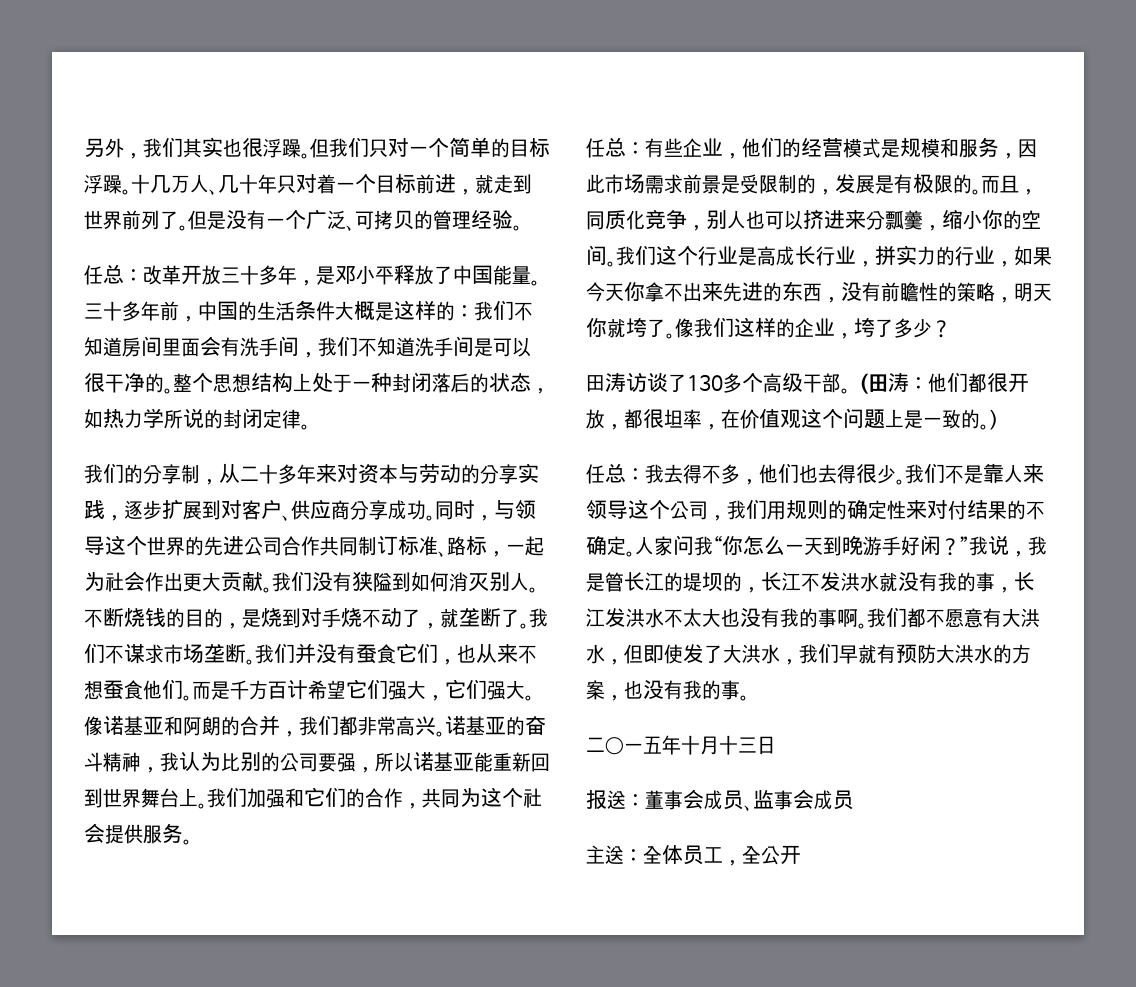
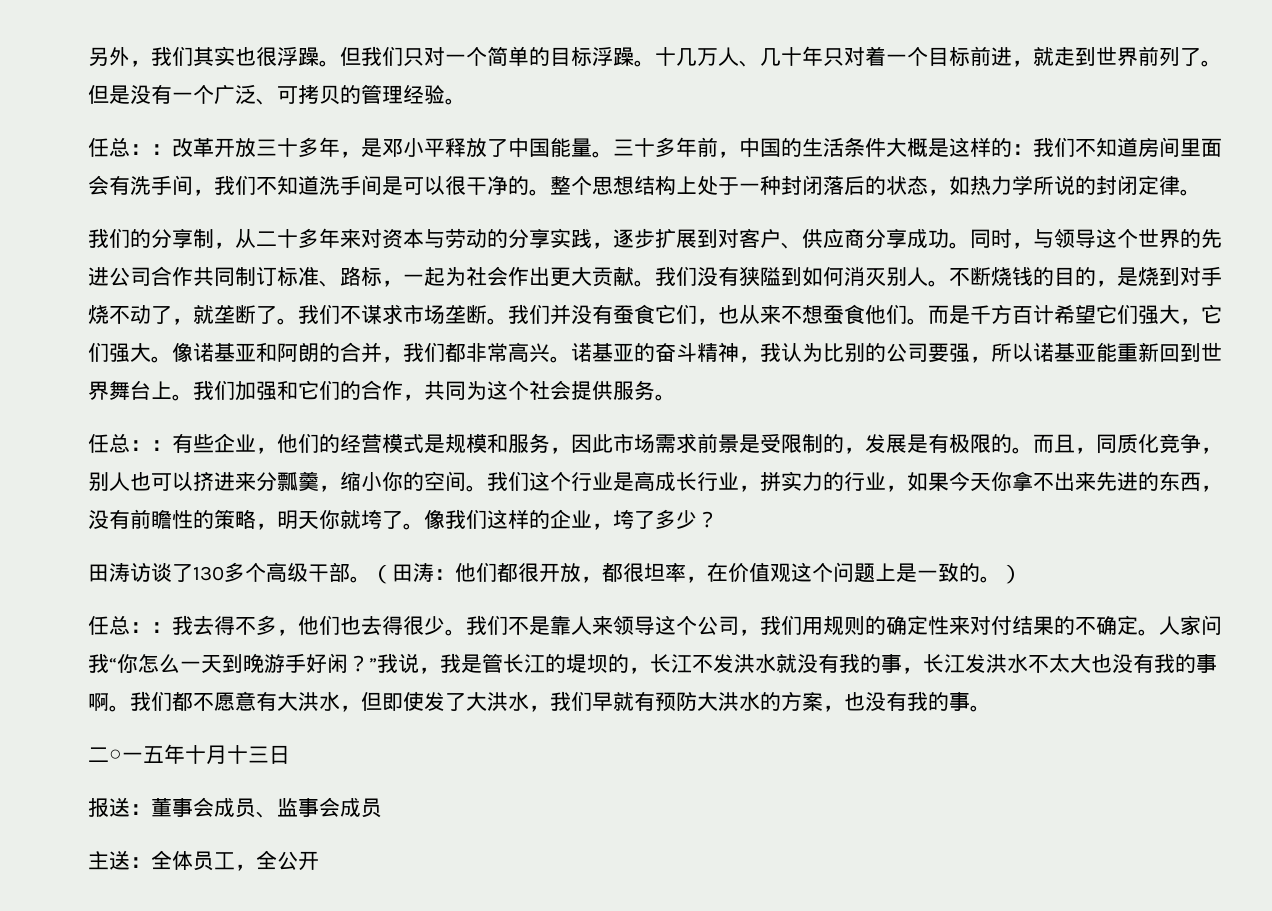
(143, 275) none -> [151,144,172,155] ：
(645, 148) none -> [151,440,172,451] ：
(645, 474) none -> [151,622,172,633] ：

